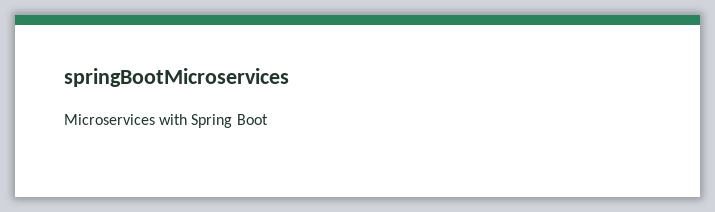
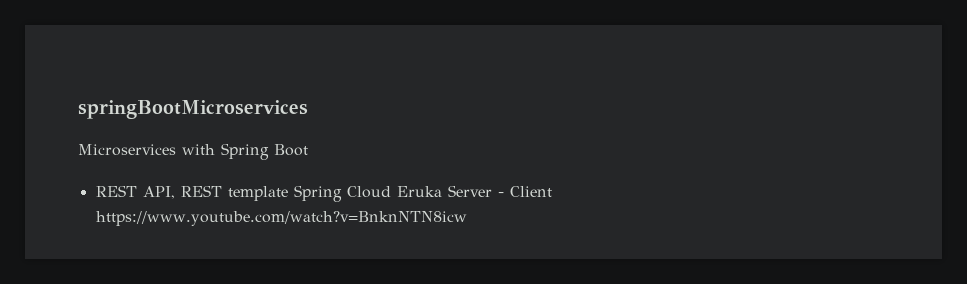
(268, 119) none -> [95,185,552,202] [95,211,467,226] // REST API, REST template Spring Cloud Eruka Server - Client https://www.youtube.com/watch?v=BnknNTN8icw

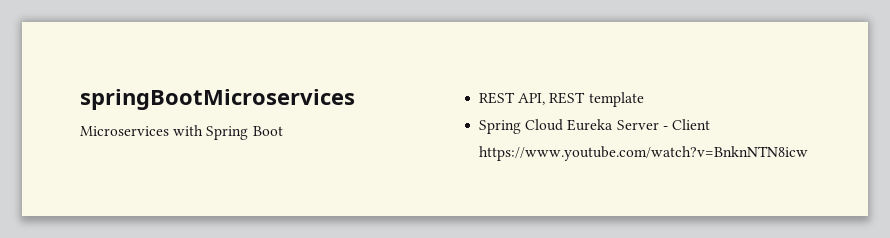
(288, 193) none -> (644, 99) //
[396,186,442,197] Eruka -> [567,119,614,131] Eureka

